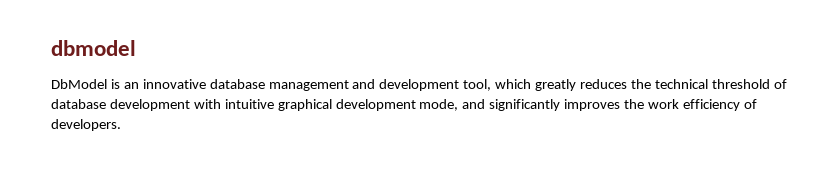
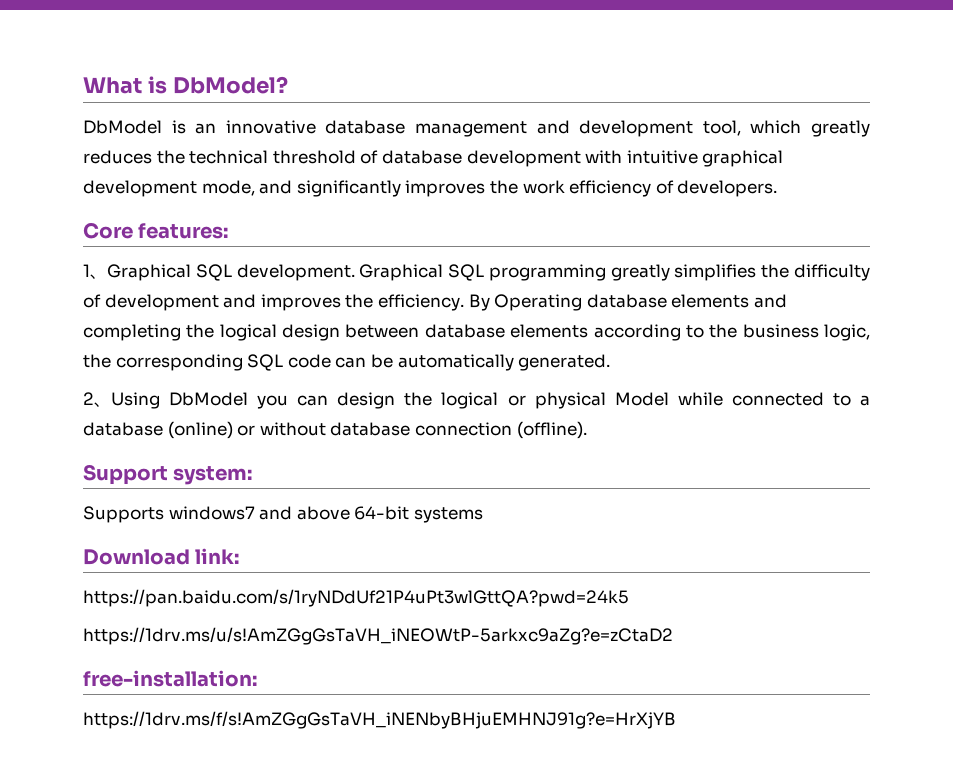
[51,40,136,56] dbmodel -> [83,76,288,94] What is DbModel?
(121, 125) none -> [83,222,229,239] [83,264,871,281] [83,294,787,311] [83,324,871,341] [83,354,611,371] [83,392,871,409] [83,421,587,439] [83,464,253,485] [83,506,483,523] [83,548,240,565] [83,589,629,607] [83,627,673,645] [83,670,257,687] [83,711,676,729] // Core features: // 1、Graphical SQL development. Graphical SQL programming greatly simplifies the difficulty of development and improves the efficiency. By Operating database elements and completing the logical design between database elements according to the business logic, the corresponding SQL code can be automatically generated. // 2、Using DbModel you can design the logical or physical Model while connected to a database (online) or without database connection (offline). // Support system: // Supports windows7 and above 64-bit systems // Download link: // https://pan.baidu.com/s/1ryNDdUf21P4uPt3wlGttQA?pwd=24k5 // https://1drv.ms/u/s!AmZGgGsTaVH_iNEOWtP-5arkxc9aZg?e=zCtaD2 // free-installation: // https://1drv.ms/f/s!AmZGgGsTaVH_iNENbyBHjuEMHNJ91g?e=HrXjYB

